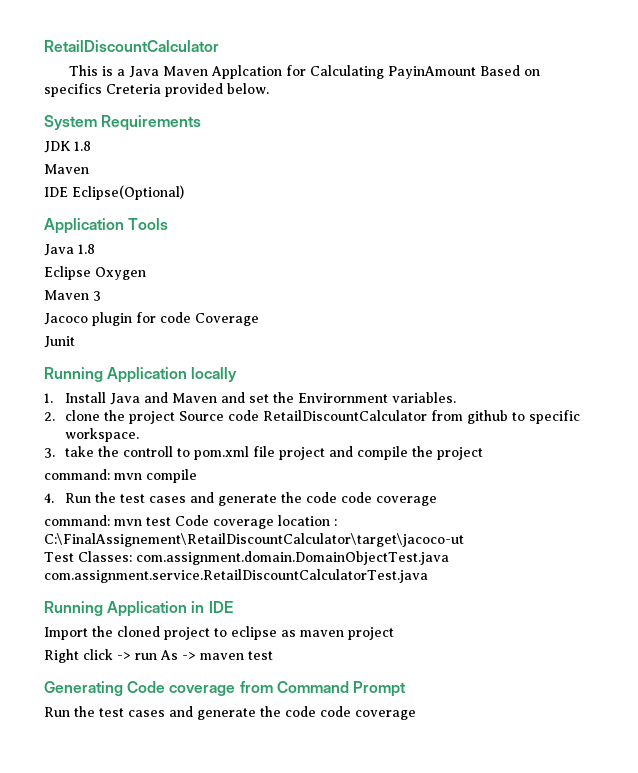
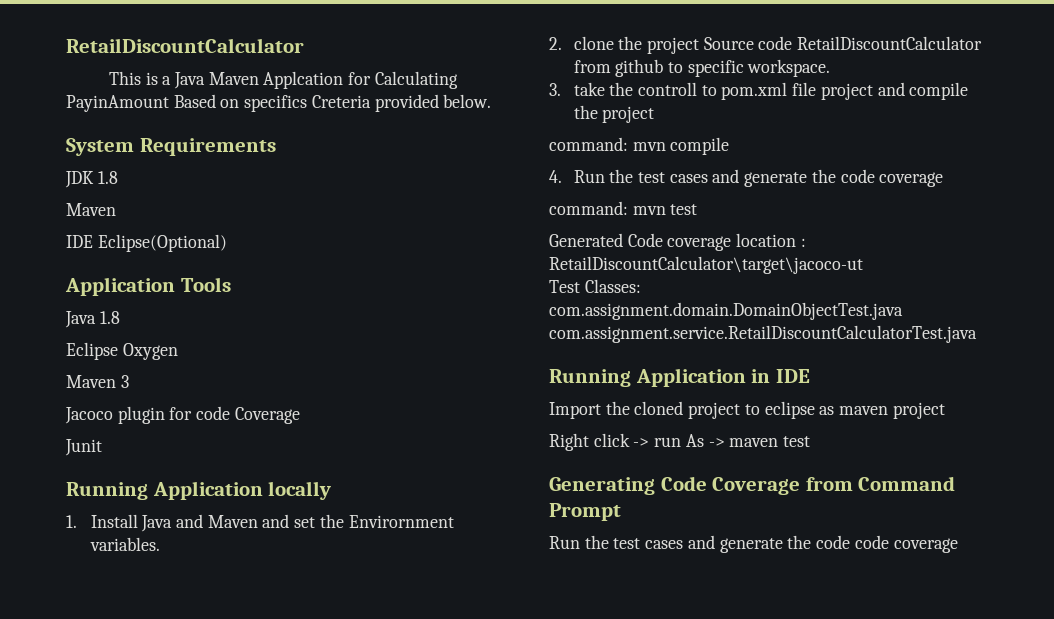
[340,492,372,503] code -> (875, 176) none
(171, 521) none -> [549,233,623,247] // Generated
[44,533,464,547] C:\FinalAssignement\RetailDiscountCalculator\target\jacoco-ut -> [549,256,863,274] RetailDiscountCalculator\target\jacoco-ut
[169,685,236,696] coverage -> [712,477,801,495] Coverage

